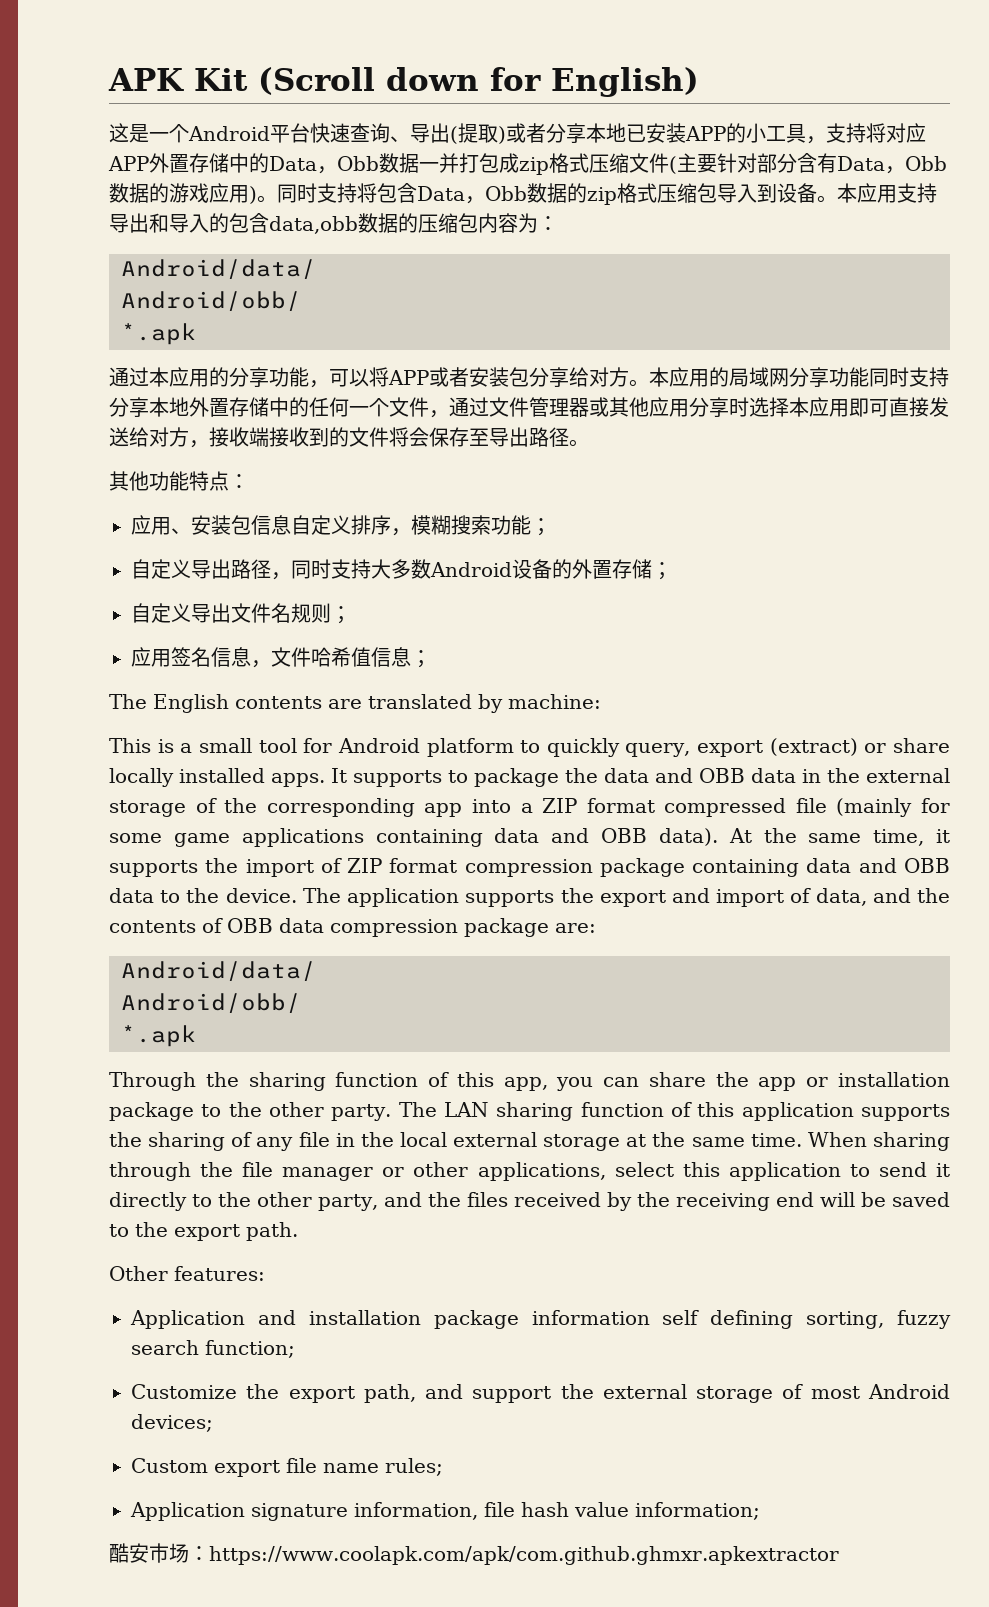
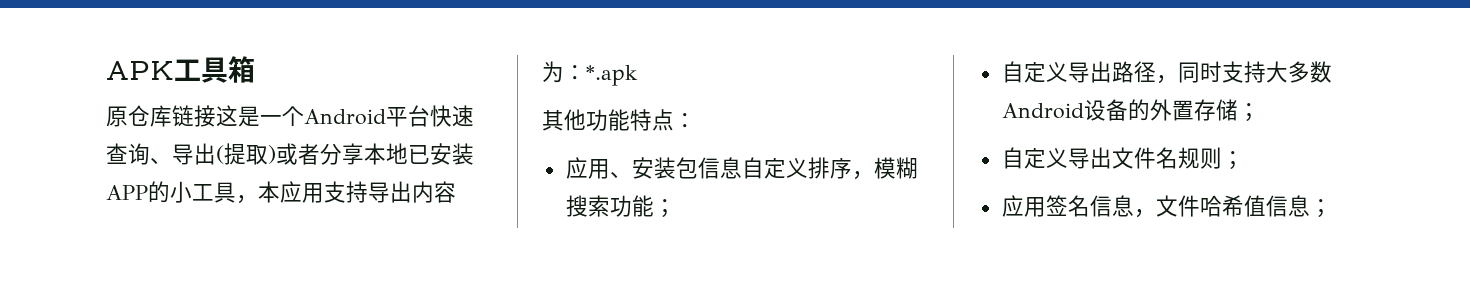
[194,67,699,97] Kit (Scroll down for English) // -> [174,56,255,83] [106,105,216,127] 工具箱 // 原仓库链接
[826,123,926,143] [108,153,947,175] [109,183,937,205] [109,213,478,234] 支持将对应APP外置存储中的Data，Obb数据一并打包成zip格式压缩文件(主要针对部分含有Data，Obb数据的游戏应用)。同时支持将包含Data，Obb数据的zip格式压缩包导入到设备。本应用支持导出和导入的包含data,obb数据的压缩包 -> [258,181,412,203] 本应用支持导出
[121,259,316,279] [121,291,301,311] [121,323,196,345] [109,367,949,388] [109,397,949,418] [109,427,589,448] // Android/data/ // Android/obb/ // *.apk // 通过本应用的分享功能，可以将APP或者安装包分享给对方。本应用的局域网分享功能同时支持分享本地外置存储中的任何一个文件，通过文件管理器或其他应用分享时选择本应用即可直接发送给对方，接收端接收到的文件将会保存至导出路径。 -> [586,65,638,86] *.apk
[109,694,601,713] [109,738,951,757] [109,768,950,787] [109,798,950,817] [109,828,951,847] [109,858,950,877] [109,888,950,907] [109,918,596,937] [121,961,316,981] [121,993,301,1013] [121,1025,196,1047] [109,1072,950,1091] [109,1102,950,1121] [109,1132,950,1151] [109,1162,951,1181] [109,1192,950,1211] [109,1222,298,1241] [109,1266,265,1281] [130,1310,951,1329] [131,1340,295,1358] [131,1384,950,1403] [131,1414,213,1432] [131,1458,443,1477] [130,1502,760,1521] [109,1543,839,1565] // The English contents are translated by machine: // This is a small tool for Android platform to quickly query, export (extract) or share locally installed apps. It supports to package the data and OBB data in the external storage of the corresponding app into a ZIP format compressed file (mainly for some game applications containing data and OBB data). At the same time, it supports the import of ZIP format compression package containing data and OBB data to the device. The application supports the export and import of data, and the contents of OBB data compression package are: // Android/data/ // Android/obb/ // *.apk // Through the sharing function of this app, you can share the app or installation package to the other party. The LAN sharing function of this application supports the sharing of any file in the local external storage at the same time. When sharing through the file manager or other applications, select this application to send it directly to the other party, and the files received by the receiving end will be saved to the export path. // Other features: // Application and installation package information self defining sorting, fuzzy search function; // Customize the export path, and support the external storage of most Android devices; // Custom export file name rules; // Application signature information, file hash value information; // 酷安市场：https://www.coolapk.com/apk/com.github.ghmxr.apkextractor -> (1332, 208) none

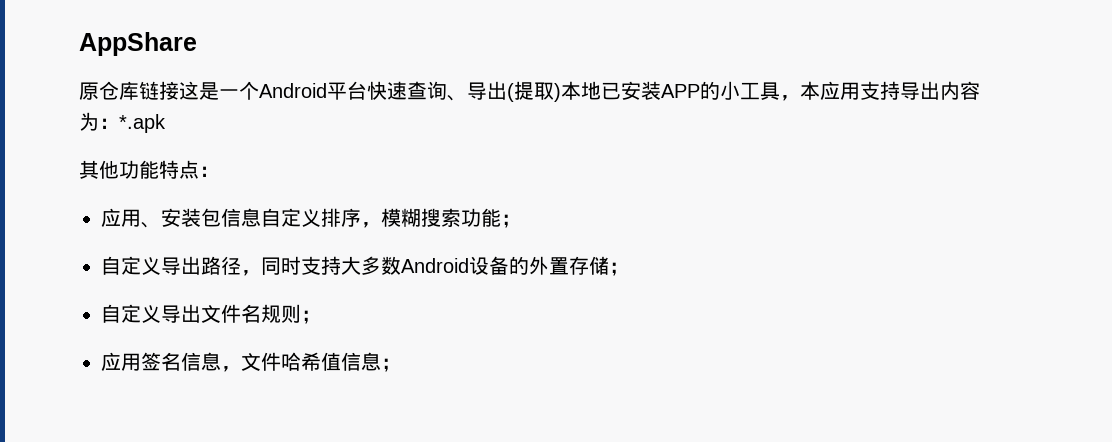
[106,56,255,83] APK工具箱 -> [79,32,197,56] AppShare
[276,143,364,165] 或者分享 -> (561, 92) none

